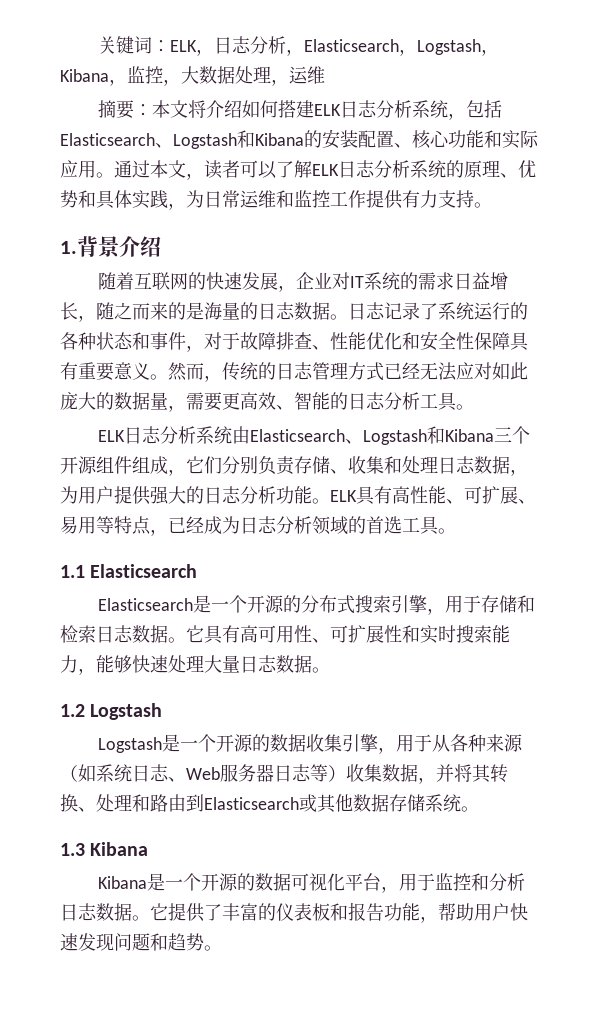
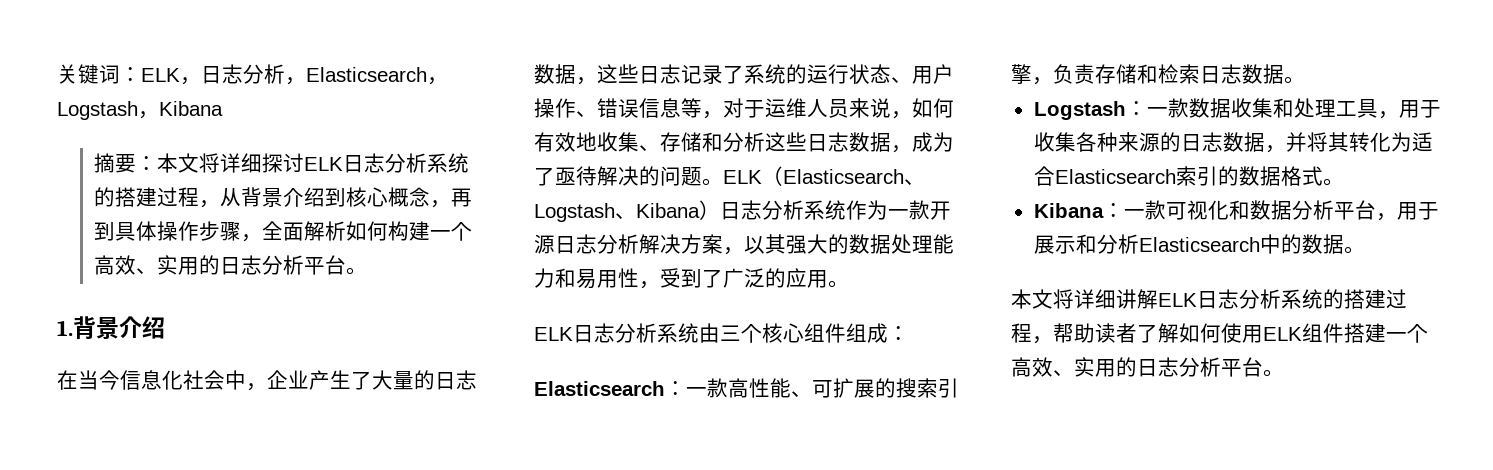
[109,66,325,86] [98,100,503,120] [60,129,539,149] [60,160,536,180] [60,190,492,210] [60,236,161,258] [98,272,509,292] [60,302,222,322] ，监控，大数据处理，运维 // 摘要：本文将介绍如何搭建ELK日志分析系统，包括Elasticsearch、Logstash和Kibana的安装配置、核心功能和实际应用。通过本文，读者可以了解ELK日志分析系统的原理、优势和具体实践，为日常运维和监控工作提供有力支持。 // 1.背景介绍 // 随着互联网的快速发展，企业对IT系统的需求日益增长，随之而来的是海 -> [94,153,470,173] [94,187,473,208] [94,221,473,242] [94,255,368,275] [57,316,165,340] [57,370,393,391] // 摘要：本文将详细探讨ELK日志分析系统的搭建过程，从背景介绍到核心概念，再到具体操作步骤，全面解析如何构建一个高效、实用的日志分析平台。 // 1.背景介绍 // 在当今信息化社会中，企业产生了大
[330,314,348,320] 。 -> [576,64,639,85] ，这些
[474,302,528,320] [60,331,529,352] [60,362,528,382] [60,392,457,412] 运行的各种状态和事件，对于故障排查、性能优化和安全性保障具有重要意义。然而，传统的日志管理方式已经无法应对如此庞大的数据量，需要更高效、智能的日志分析工具 -> [786,64,954,84] [534,98,954,119] [534,132,954,153] [534,166,925,186] [534,200,951,222] [534,234,954,255] [534,268,828,289] 的运行状态、用户操作、错误信息等，对于运维人员来说，如何有效地收集、存储和分析这些日志数据，成为了亟待解决的问题。ELK（Elasticsearch、Logstash、Kibana）日志分析系统作为一款开源日志分析解决方案，以其强大的数据处理能力和易用性，受到了广泛的应用
[250,426,531,445] [60,456,528,476] [60,486,536,505] [60,516,456,536] [60,564,198,578] [98,595,356,614] Elasticsearch、Logstash和Kibana三个开源组件组成，它们分别负责存储、收集和处理日志数据，为用户提供强大的日志分析功能。ELK具有高性能、可扩展、易用等特点，已经成为日志分析领域的首选工具。 // 1.1 Elasticsearch // Elasticsearch是一个开源的分布式 -> [720,323,909,343] [534,378,896,398] 三个核心组件组成： // Elasticsearch：一款高性能、可扩展的
[445,595,482,613] 用于 -> [1053,64,1095,84] 负责
[186,625,510,644] [60,655,330,675] [60,703,163,720] [98,734,524,754] [60,764,508,784] [60,794,479,813] [60,842,149,856] [98,873,526,893] [60,902,528,923] [60,933,204,951] 它具有高可用性、可扩展性和实时搜索能力，能够快速处理大量日志数据。 // 1.2 Logstash // Logstash是一个开源的数据收集引擎，用于从各种来源（如系统日志、Web服务器日志等）收集数据，并将其转换、处理和路由到Elasticsearch或其他数据存储系统。 // 1.3 Kibana // Kibana是一个开源的数据可视化平台，用于监控和分析日志数据。它提供了丰富的仪表板和报告功能，帮助用户快速发现问题和趋势 -> [1033,98,1441,120] [1033,132,1433,153] [1033,166,1344,186] [1033,200,1439,221] [1033,234,1365,254] [1011,289,1407,309] [1011,323,1428,344] [1011,357,1263,377] // Logstash：一款数据收集和处理工具，用于收集各种来源的日志数据，并将其转化为适合Elasticsearch索引的数据格式。 // Kibana：一款可视化和数据分析平台，用于展示和分析Elasticsearch中的数据。 // 本文将详细讲解ELK日志分析系统的搭建过程，帮助读者了解如何使用ELK组件搭建一个高效、实用的日志分析平台

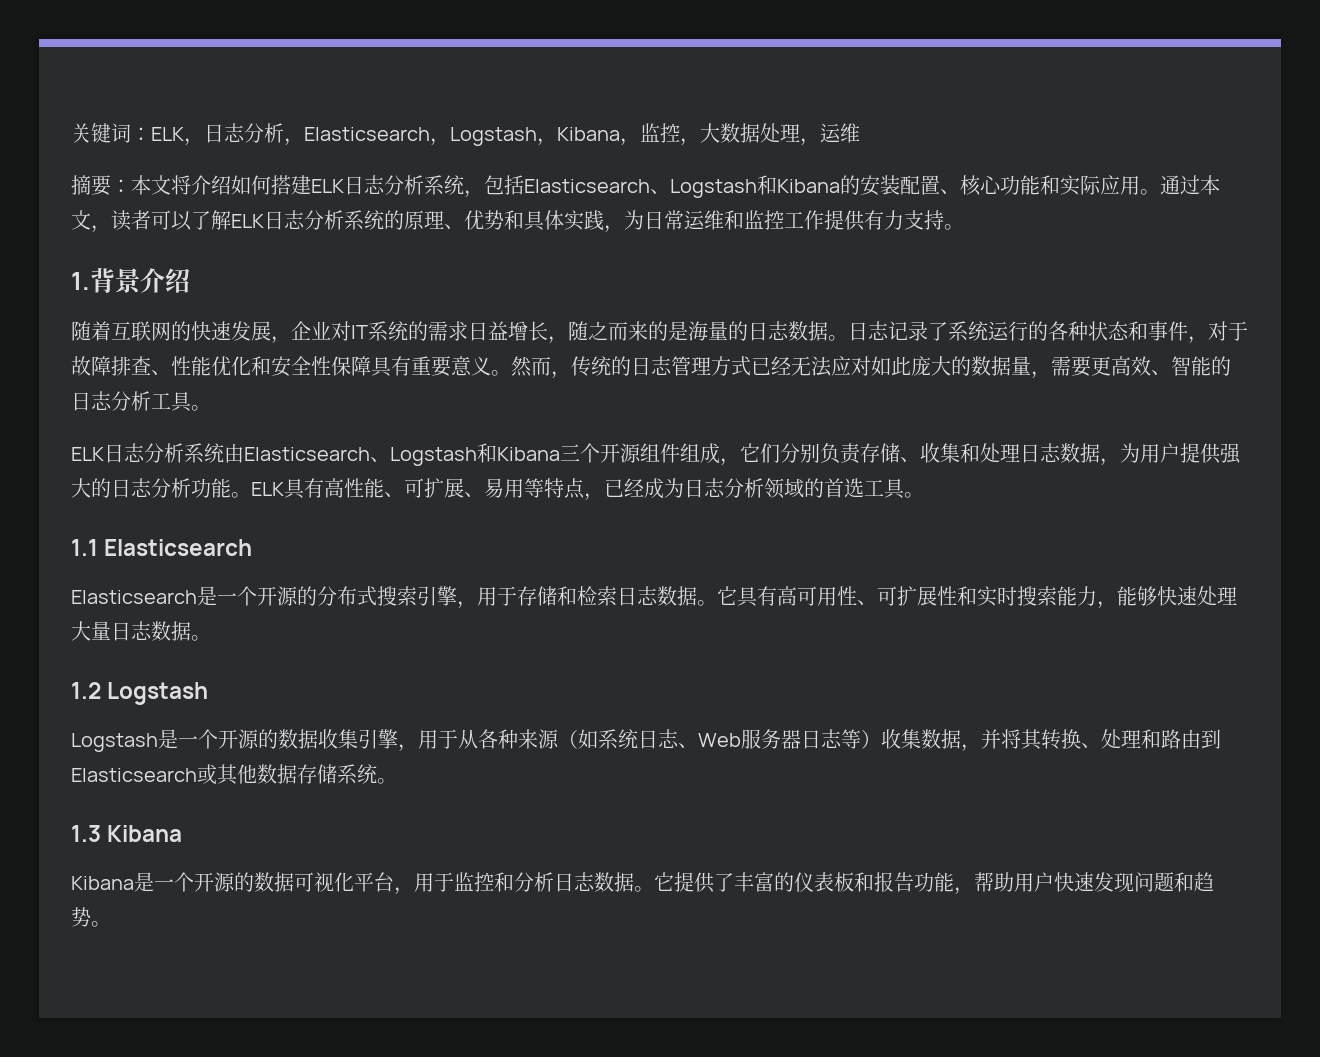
[94,153,470,173] [94,187,473,208] [94,221,473,242] [94,255,368,275] [57,316,165,340] [57,370,393,391] // 摘要：本文将详细探讨ELK日志分析系统的搭建过程，从背景介绍到核心概念，再到具体操作步骤，全面解析如何构建一个高效、实用的日志分析平台。 // 1.背景介绍 // 在当今信息化社会中，企业产生了大 -> [620,123,860,146] [71,175,1220,198] [71,210,964,233] [71,268,190,294] [71,321,708,344] ，监控，大数据处理，运维 // 摘要：本文将介绍如何搭建ELK日志分析系统，包括Elasticsearch、Logstash和Kibana的安装配置、核心功能和实际应用。通过本文，读者可以了解ELK日志分析系统的原理、优势和具体实践，为日常运维和监控工作提供有力支持。 // 1.背景介绍 // 随着互联网的快速发展，企业对IT系统的需求日益增长，随之而来的是海
[576,64,639,85] ，这些 -> [828,335,848,341] 。
[786,64,954,84] [534,98,954,119] [534,132,954,153] [534,166,925,186] [534,200,951,222] [534,234,954,255] [534,268,828,289] 的运行状态、用户操作、错误信息等，对于运维人员来说，如何有效地收集、存储和分析这些日志数据，成为了亟待解决的问题。ELK（Elasticsearch、Logstash、Kibana）日志分析系统作为一款开源日志分析解决方案，以其强大的数据处理能力和易用性，受到了广泛的应用 -> [988,321,1248,344] [71,356,1231,379] [71,391,192,412] 运行的各种状态和事件，对于故障排查、性能优化和安全性保障具有重要意义。然而，传统的日志管理方式已经无法应对如此庞大的数据量，需要更高效、智能的日志分析工具
[720,323,909,343] [534,378,896,398] 三个核心组件组成： // Elasticsearch：一款高性能、可扩展的 -> [244,443,1241,466] [71,478,924,501] [71,539,253,556] [71,586,377,606] Elasticsearch、Logstash和Kibana三个开源组件组成，它们分别负责存储、收集和处理日志数据，为用户提供强大的日志分析功能。ELK具有高性能、可扩展、易用等特点，已经成为日志分析领域的首选工具。 // 1.1 Elasticsearch // Elasticsearch是一个开源的分布式
[1053,64,1095,84] 负责 -> [477,586,517,606] 用于
[1033,98,1441,120] [1033,132,1433,153] [1033,166,1344,186] [1033,200,1439,221] [1033,234,1365,254] [1011,289,1407,309] [1011,323,1428,344] [1011,357,1263,377] // Logstash：一款数据收集和处理工具，用于收集各种来源的日志数据，并将其转化为适合Elasticsearch索引的数据格式。 // Kibana：一款可视化和数据分析平台，用于展示和分析Elasticsearch中的数据。 // 本文将详细讲解ELK日志分析系统的搭建过程，帮助读者了解如何使用ELK组件搭建一个高效、实用的日志分析平台 -> [717,586,1237,609] [71,621,211,641] [71,682,209,705] [71,729,1221,752] [71,764,397,785] [71,825,183,842] [71,872,1214,895] [71,907,91,927] 它具有高可用性、可扩展性和实时搜索能力，能够快速处理大量日志数据。 // 1.2 Logstash // Logstash是一个开源的数据收集引擎，用于从各种来源（如系统日志、Web服务器日志等）收集数据，并将其转换、处理和路由到Elasticsearch或其他数据存储系统。 // 1.3 Kibana // Kibana是一个开源的数据可视化平台，用于监控和分析日志数据。它提供了丰富的仪表板和报告功能，帮助用户快速发现问题和趋势

